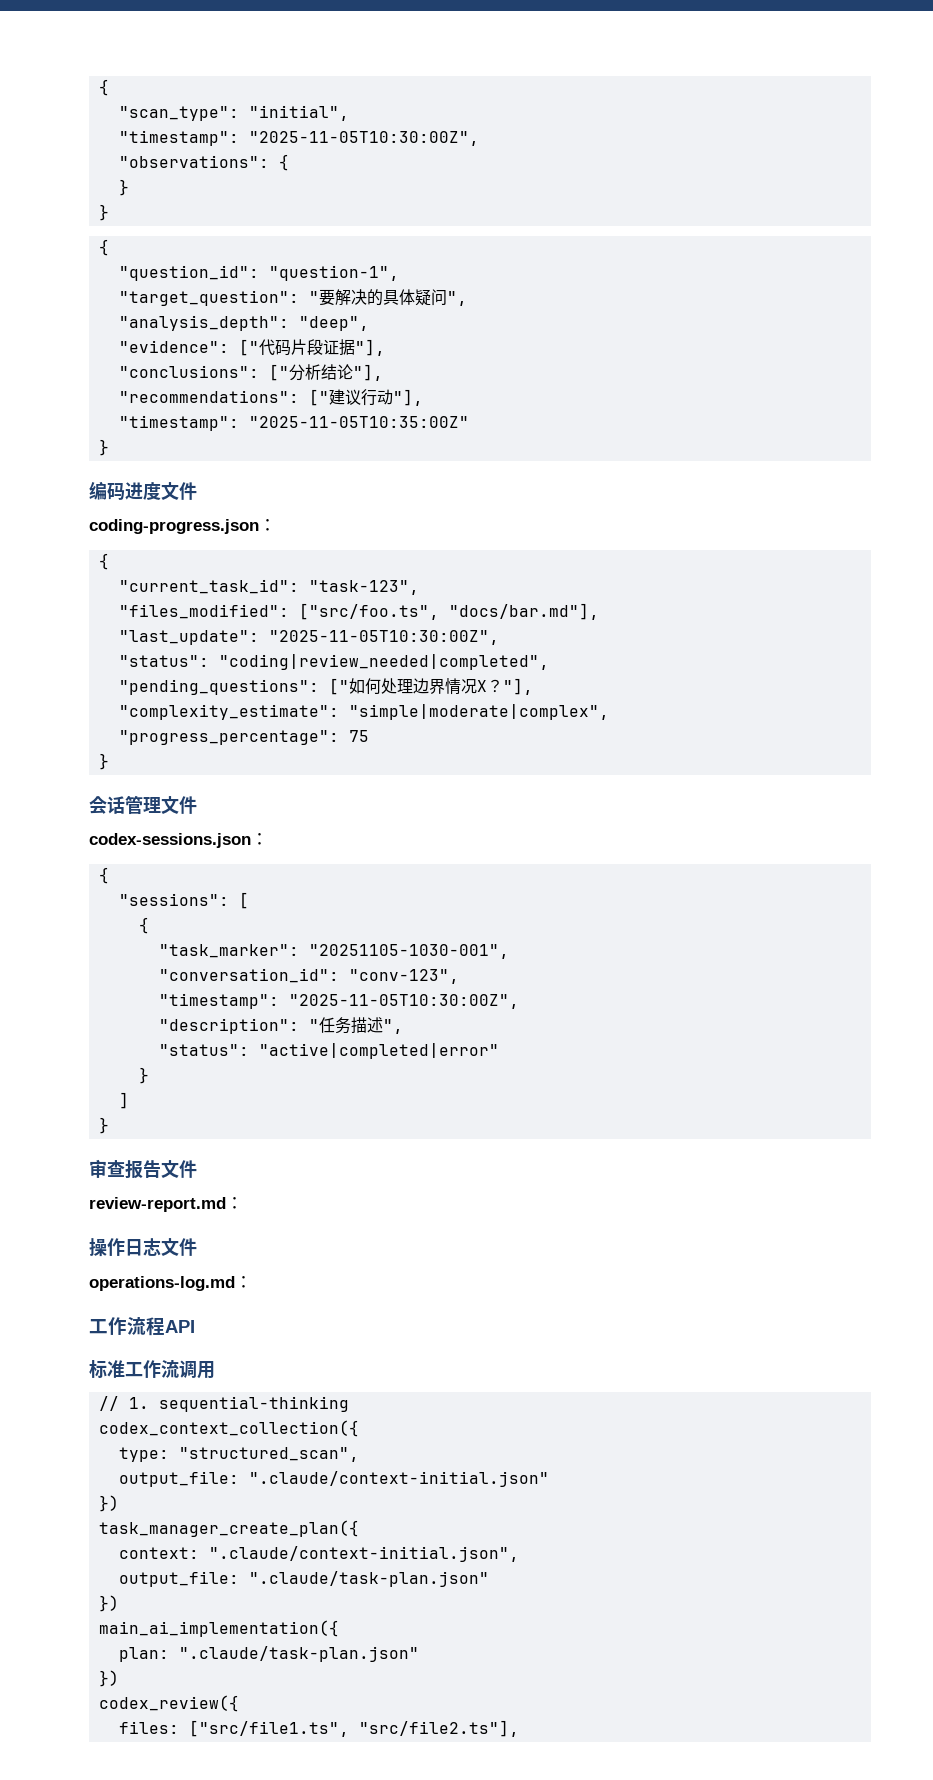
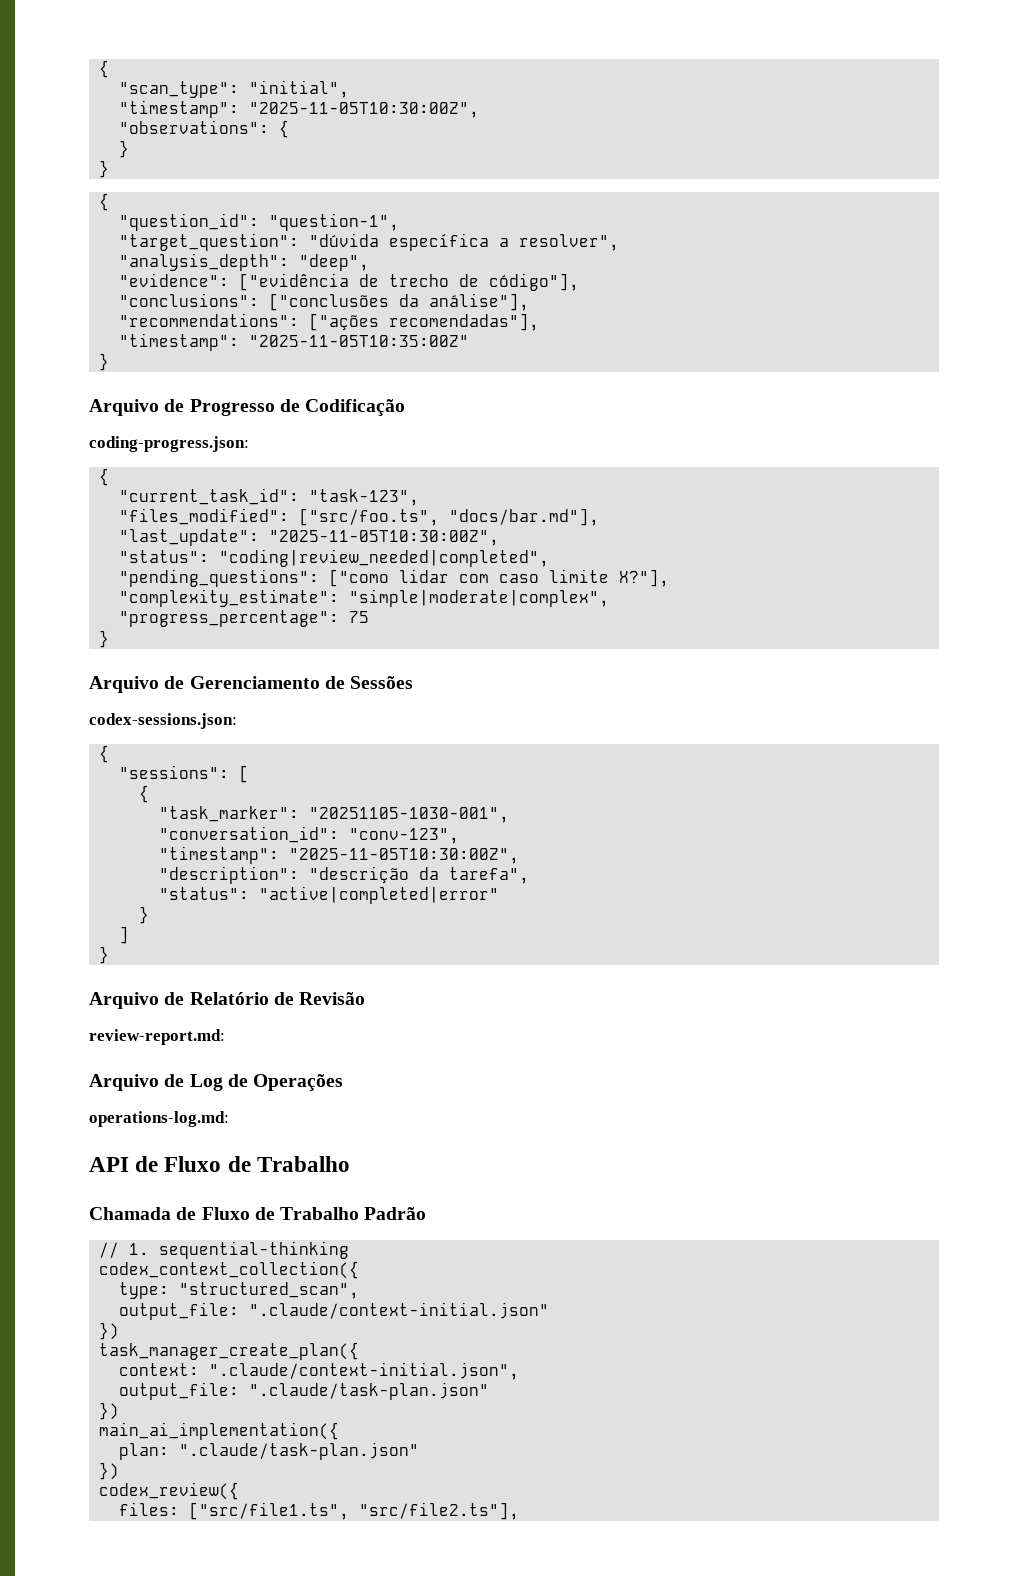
[309,289,468,306] [119,315,370,331] [119,339,386,356] [119,364,384,381] [119,389,424,406] [119,415,470,431] [99,439,110,456] [89,481,197,500] [89,519,276,534] "要解决的具体疑问", // "analysis_depth": "deep", // "evidence": ["代码片段证据"], // "conclusions": ["分析结论"], // "recommendations": ["建议行动"], // "timestamp": "2025-11-05T10:35:00Z" // } // 编码进度文件 // coding-progress.json： -> [309,233,620,251] [119,253,370,271] [119,273,580,291] [119,293,530,311] [119,313,540,331] [119,333,470,351] [99,353,110,371] [89,399,406,416] [89,436,249,452] "dúvida específica a resolver", // "analysis_depth": "deep", // "evidence": ["evidência de trecho de código"], // "conclusions": ["conclusões da análise"], // "recommendations": ["ações recomendadas"], // "timestamp": "2025-11-05T10:35:00Z" // } // Arquivo de Progresso de Codificação // coding-progress.json:
[329,678,534,695] ["如何处理边界情况X？"], -> [329,569,670,587] ["como lidar com caso limite X?"],
[89,795,197,815] [89,833,268,848] 会话管理文件 // codex-sessions.json： -> [89,676,414,693] [89,713,237,729] Arquivo de Gerenciamento de Sessões // codex-sessions.json:
[309,1017,404,1034] "任务描述", -> [309,866,530,884] "descrição da tarefa",
[89,1159,197,1179] [89,1197,243,1212] [89,1238,197,1257] [89,1276,252,1291] [89,1317,195,1336] [89,1360,215,1379] 审查报告文件 // review-report.md： // 操作日志文件 // operations-log.md： // 工作流程API // 标准工作流调用 -> [89,992,366,1009] [89,1029,225,1045] [89,1074,344,1091] [89,1111,229,1127] [89,1156,350,1172] [89,1207,427,1220] Arquivo de Relatório de Revisão // review-report.md: // Arquivo de Log de Operações // operations-log.md: // API de Fluxo de Trabalho // Chamada de Fluxo de Trabalho Padrão

